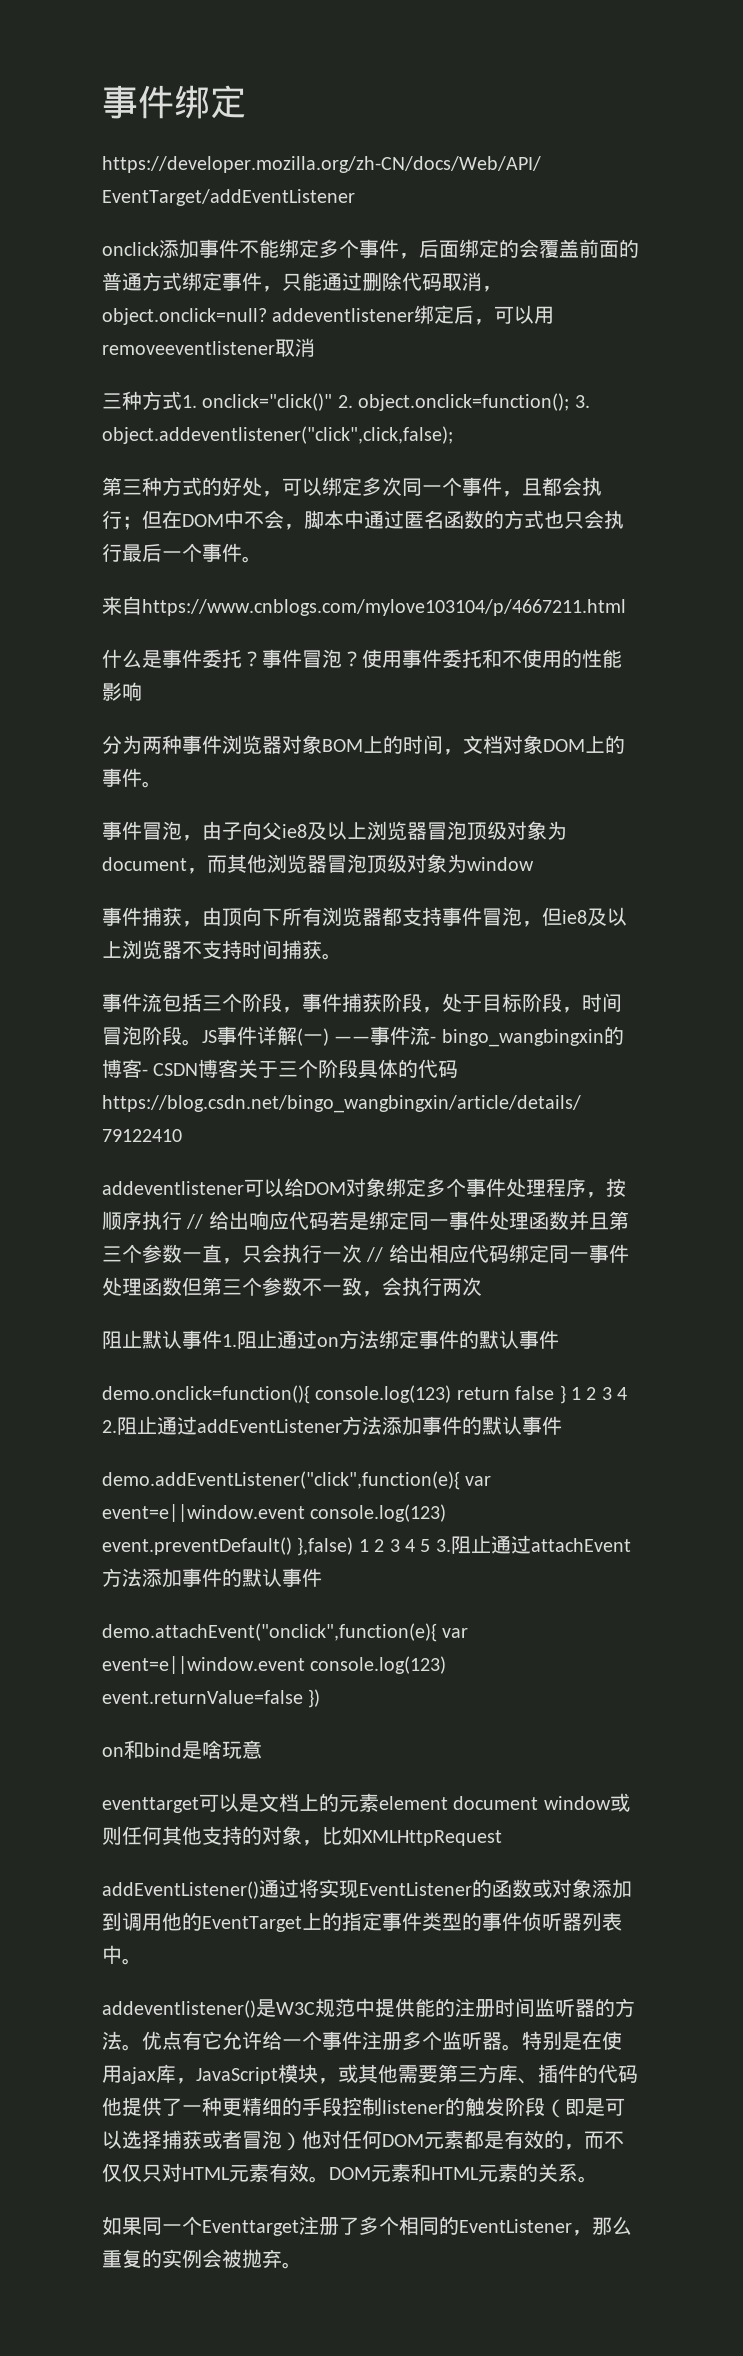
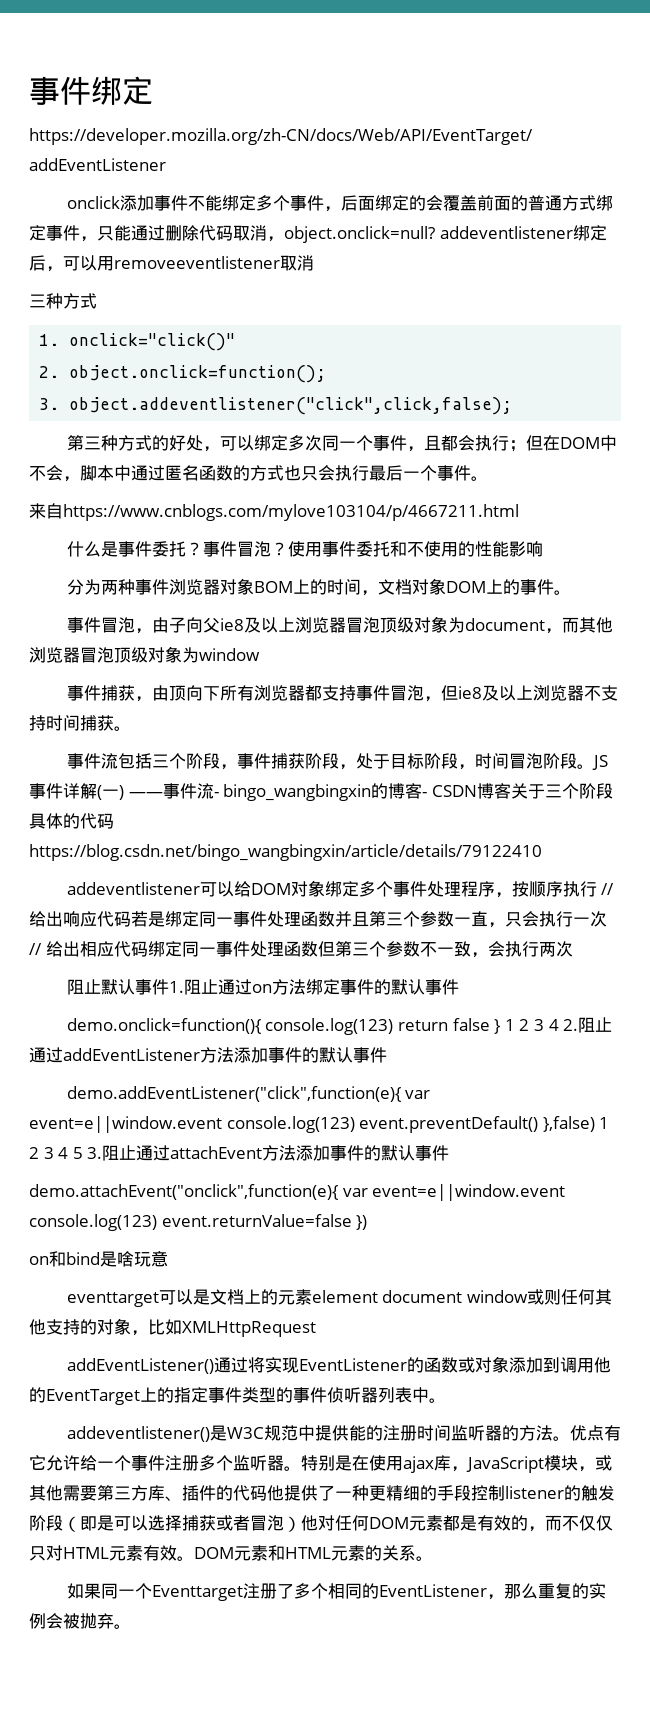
(182, 400) none -> (97, 301) //
(333, 402) none -> (236, 342) //
(570, 402) none -> (327, 374) //

